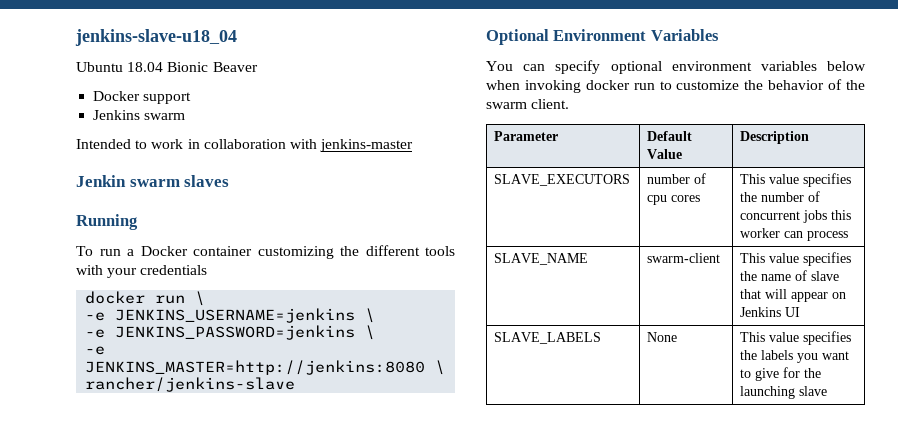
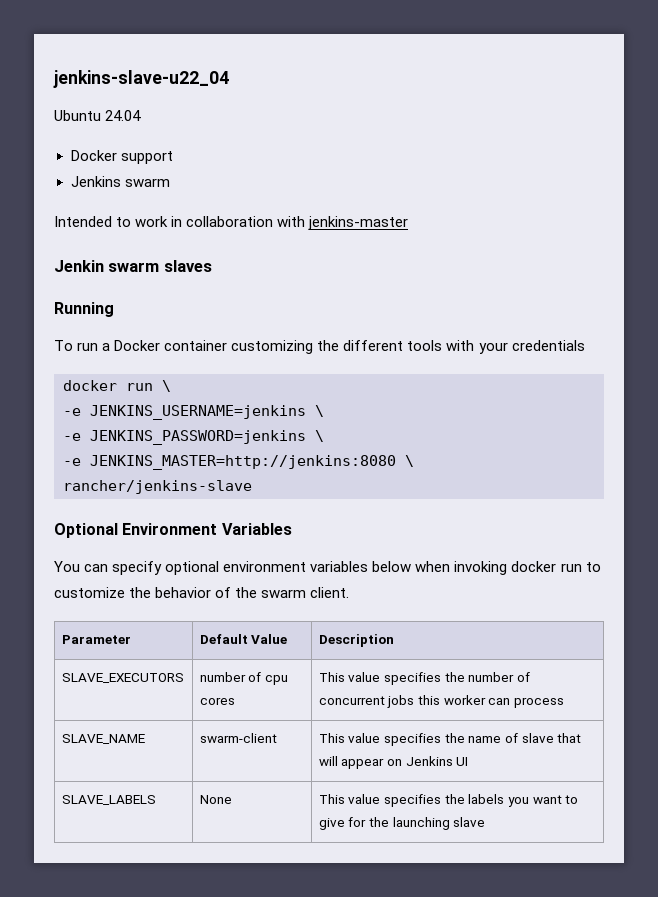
[75,29,237,46] jenkins-slave-u18_04 -> [53,70,229,88] jenkins-slave-u22_04
[127,62,258,72] 18.04 Bionic Beaver -> [105,110,142,121] 24.04

